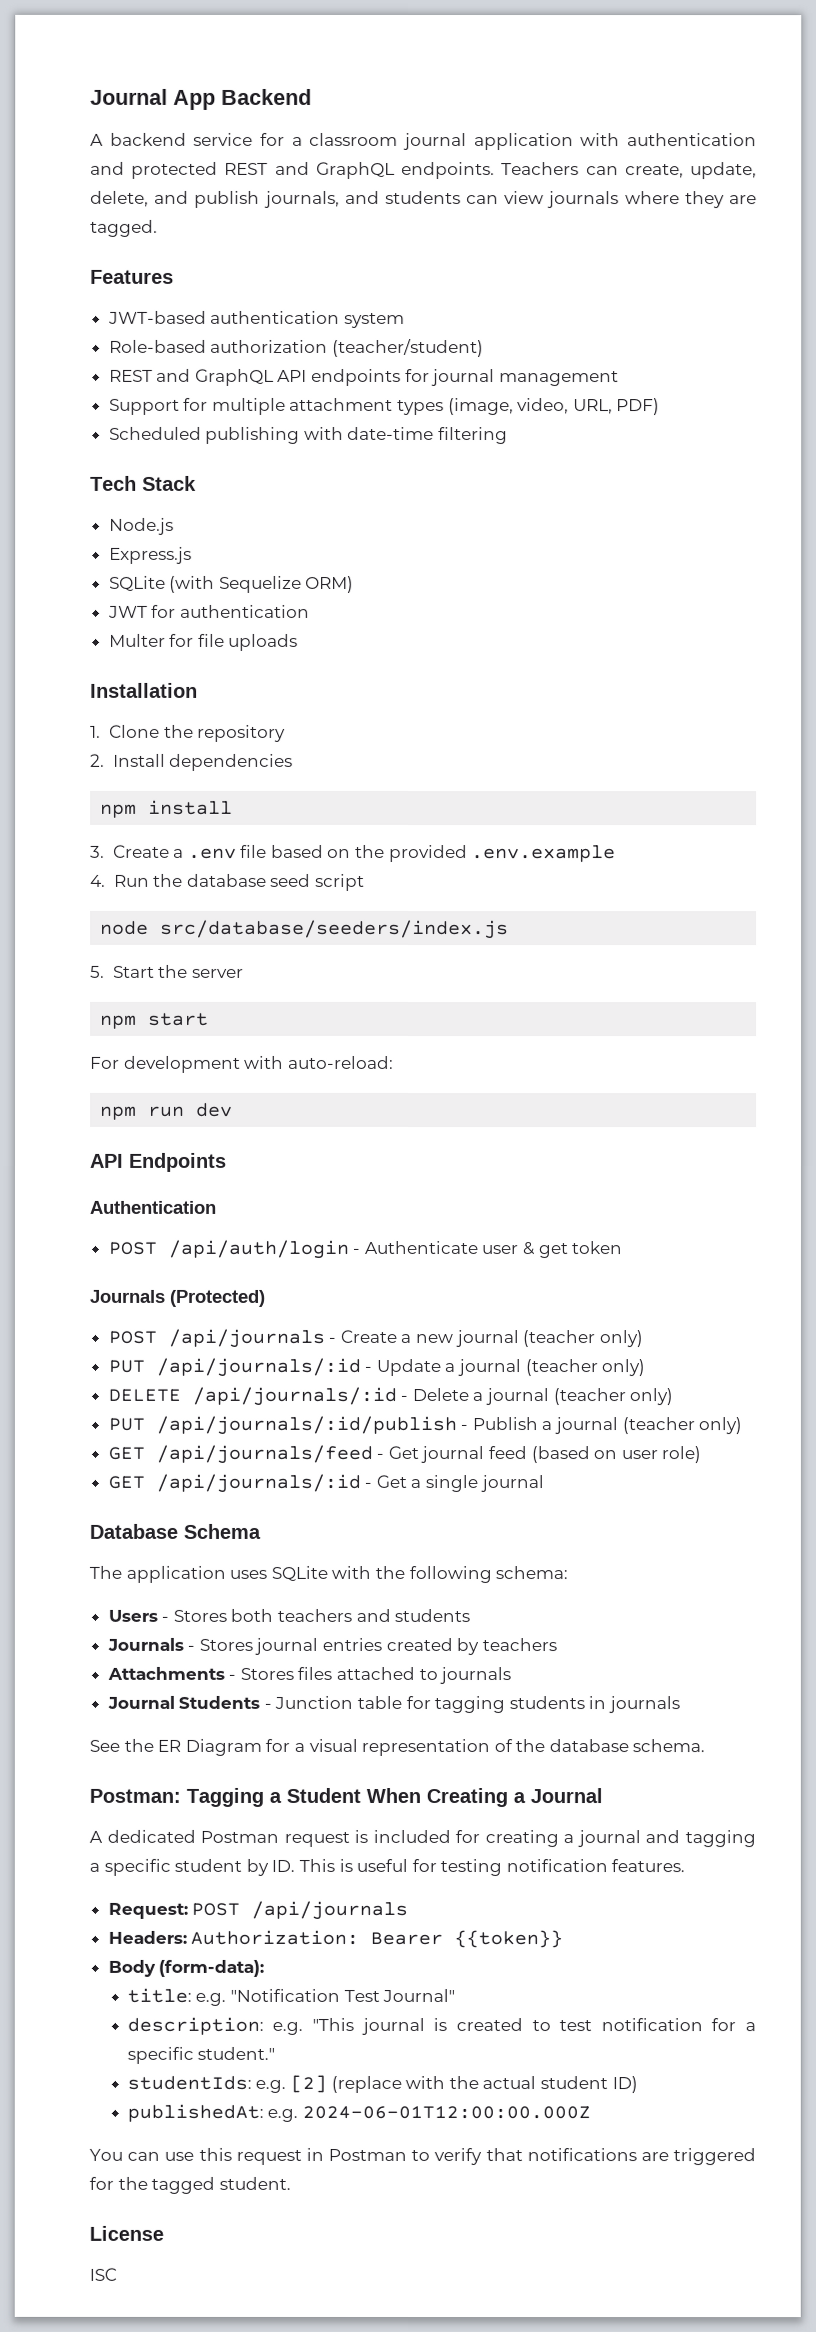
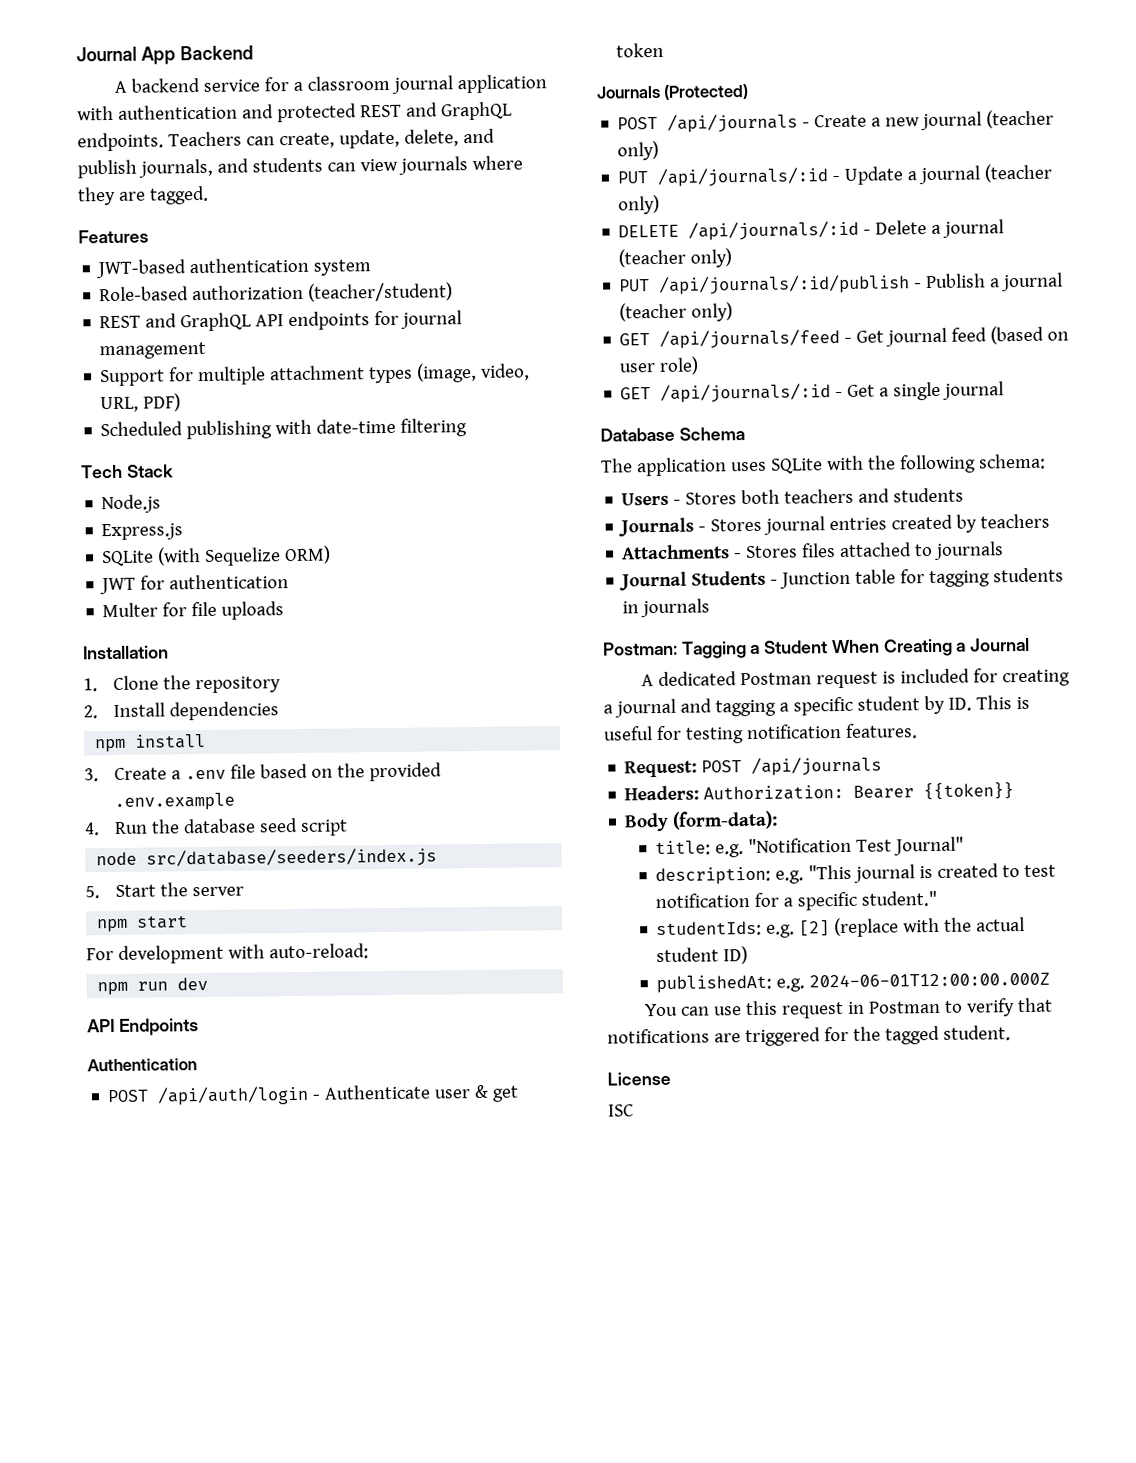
[89,1738,706,1757] // See the ER Diagram for a visual representation of the database schema. -> (711, 608) none

